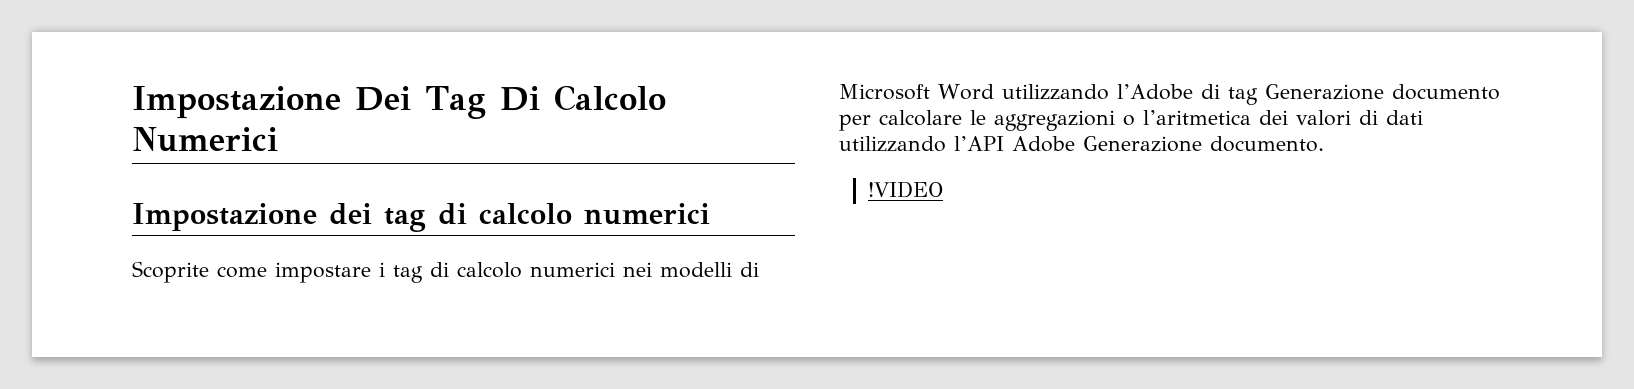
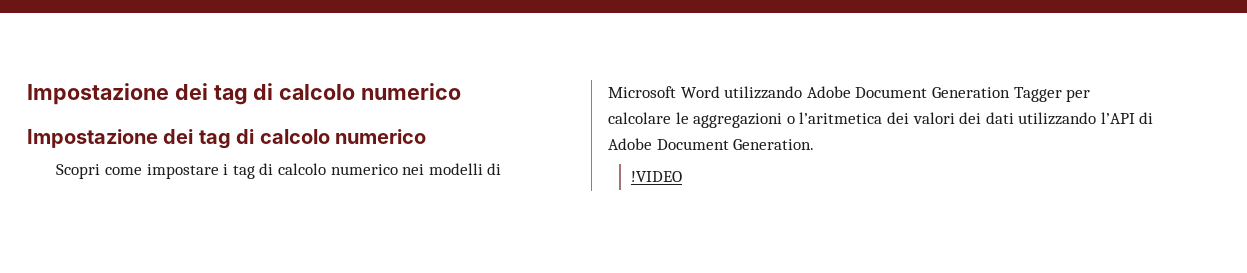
[132,85,666,119] [132,127,278,152] [132,203,710,232] [132,261,209,283] Impostazione Dei Tag Di Calcolo Numerici // Impostazione dei tag di calcolo numerici // Scoprite -> [27,83,462,105] [27,129,426,149] [56,164,101,179] Impostazione dei tag di calcolo numerico // Impostazione dei tag di calcolo numerico // Scopri
[530,262,615,277] numerici -> [330,164,398,175] numerico
[1116,84,1500,105] l’Adobe di tag Generazione documento -> [806,86,1062,102] Adobe Document Generation Tagger
[1359,110,1378,125] di -> [959,112,982,124] dei
[1012,136,1324,152] Adobe Generazione documento. -> [1139,112,1154,124] [608,138,815,150] di Adobe Document Generation.

